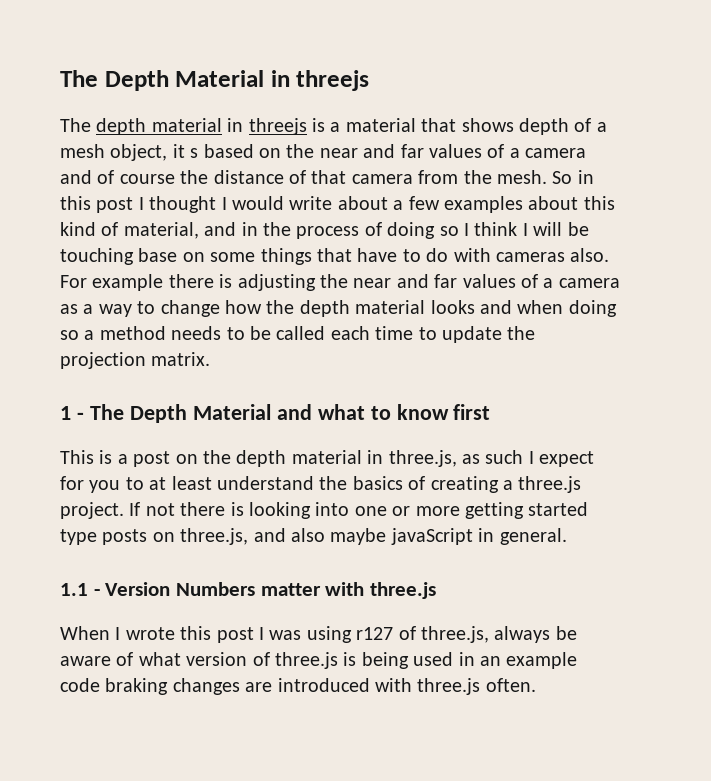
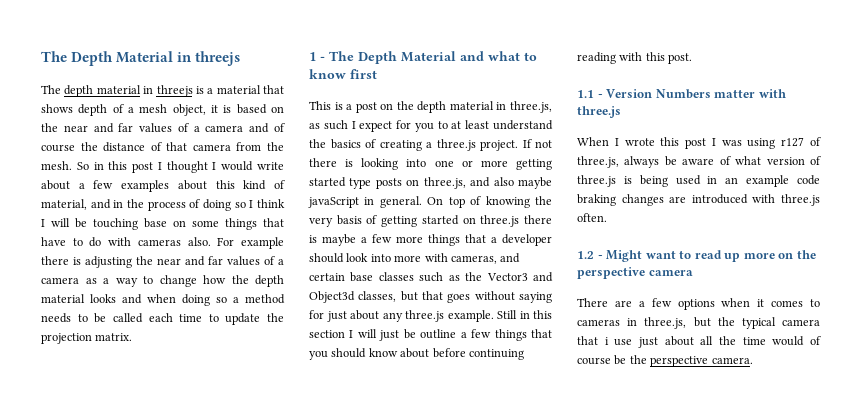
[190,148,199,158] s -> [223,105,232,113] is
(567, 536) none -> [427,196,552,208] [309,215,552,227] [309,234,552,246] [309,253,521,264] [309,272,553,282] [309,291,552,303] [309,310,552,322] [309,329,552,341] [309,348,524,360] [577,52,693,64] On top of knowing the very basis of getting started on three.js there is maybe a few more things that a developer should look into more with cameras, and certain base classes such as the Vector3 and Object3d classes, but that goes without saying for just about any three.js example. Still in this section I will just be outline a few things that you should know about before continuing reading with this post.
(536, 685) none -> [577,250,816,262] [577,267,693,279] [577,298,820,310] [577,317,820,329] [577,336,821,348] [577,355,753,367] // 1.2 - Might want to read up more on the perspective camera // There are a few options when it comes to cameras in three.js, but the typical camera that i use just about all the time would of course be the perspective camera.

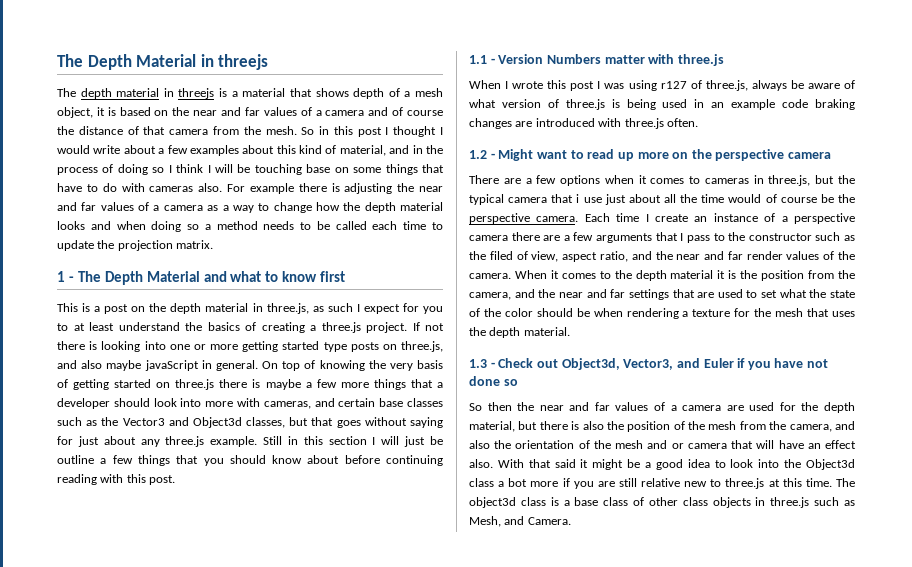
(753, 360) none -> [584,213,855,224] [469,232,855,243] [469,251,855,262] [469,270,855,281] [469,289,855,300] [469,308,855,319] [469,327,570,338] [469,358,829,370] [469,376,518,386] [469,402,855,413] [469,421,855,432] [469,440,856,449] [469,459,855,470] [469,478,855,489] [469,497,855,508] [469,516,571,527] Each time I create an instance of a perspective camera there are a few arguments that I pass to the constructor such as the filed of view, aspect ratio, and the near and far render values of the camera. When it comes to the depth material it is the position from the camera, and the near and far settings that are used to set what the state of the color should be when rendering a texture for the mesh that uses the depth material. // 1.3 - Check out Object3d, Vector3, and Euler if you have not done so // So then the near and far values of a camera are used for the depth material, but there is also the position of the mesh from the camera, and also the orientation of the mesh and or camera that will have an effect also. With that said it might be a good idea to look into the Object3d class a bot more if you are still relative new to three.js at this time. The object3d class is a base class of other class objects in three.js such as Mesh, and Camera.

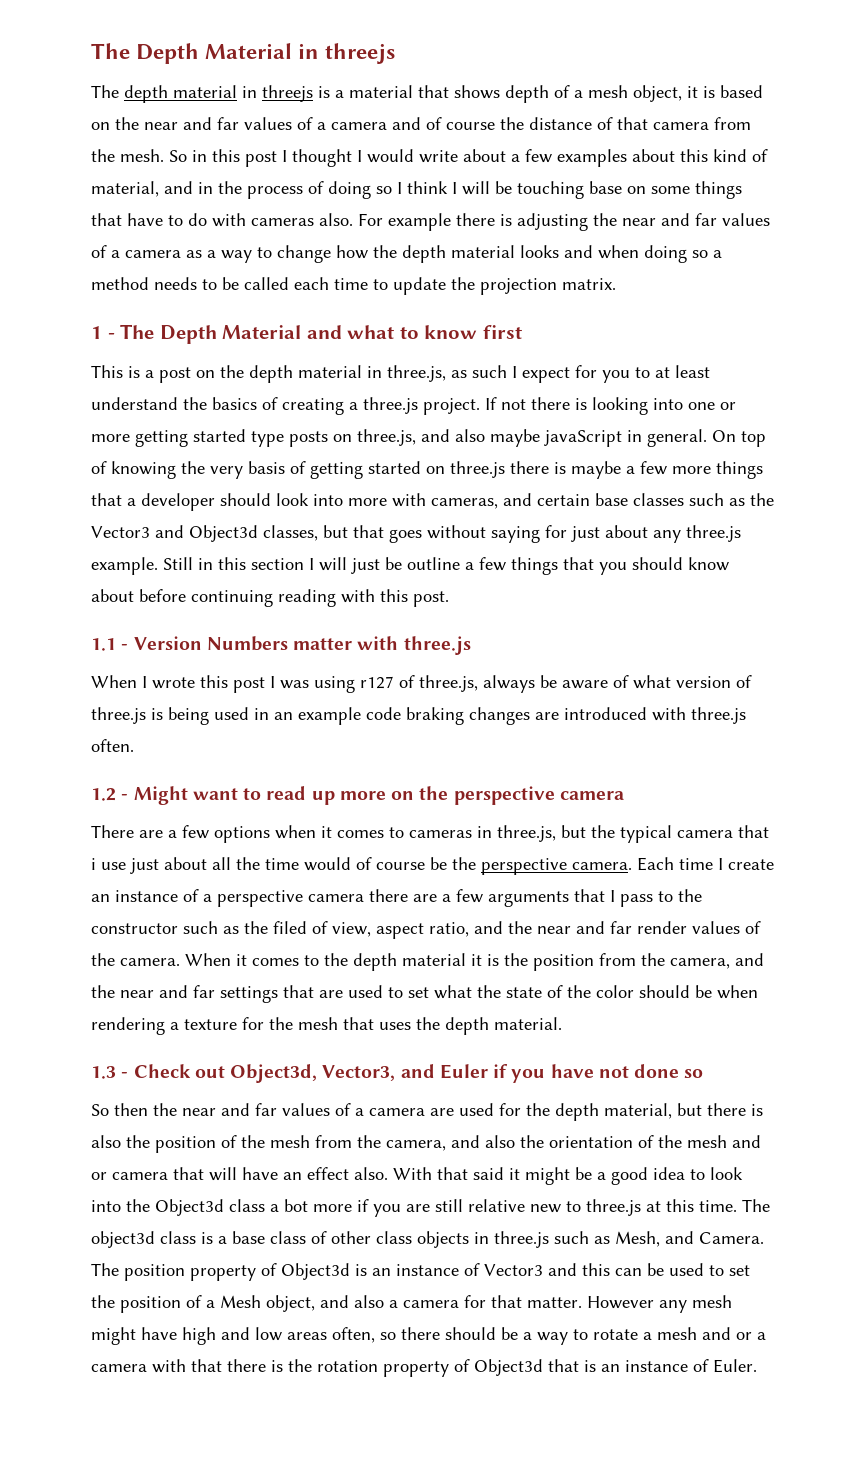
(571, 521) none -> [91,1263,750,1281] [91,1295,732,1313] [91,1327,766,1345] [91,1359,757,1377] The position property of Object3d is an instance of Vector3 and this can be used to set the position of a Mesh object, and also a camera for that matter. However any mesh might have high and low areas often, so there should be a way to rotate a mesh and or a camera with that there is the rotation property of Object3d that is an instance of Euler.

